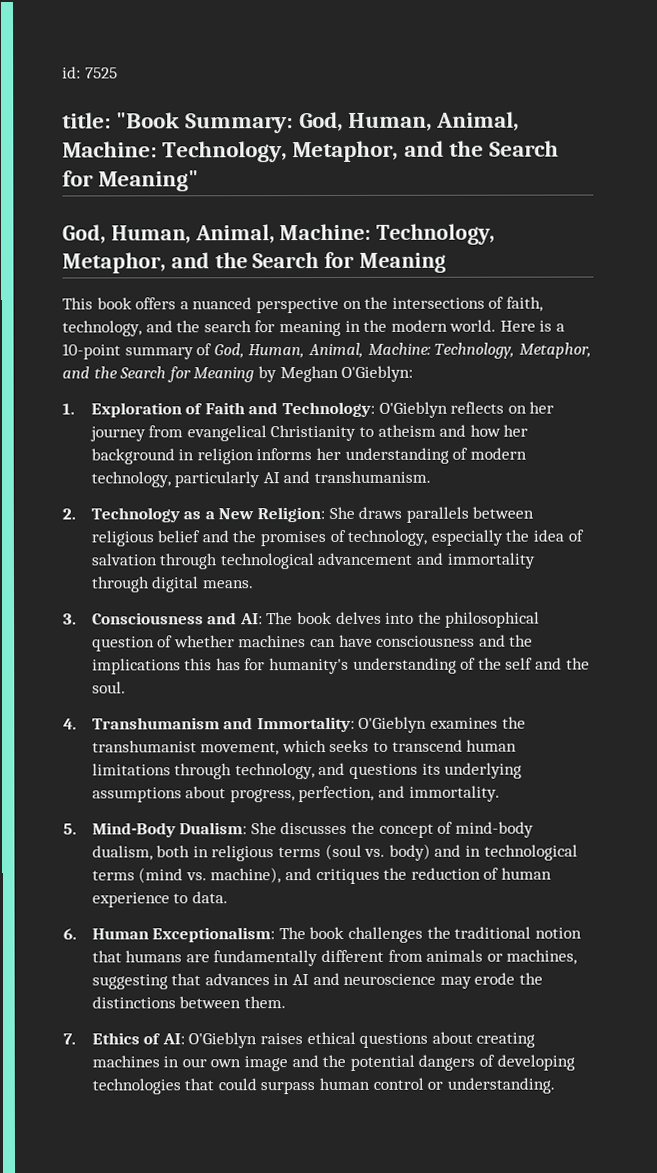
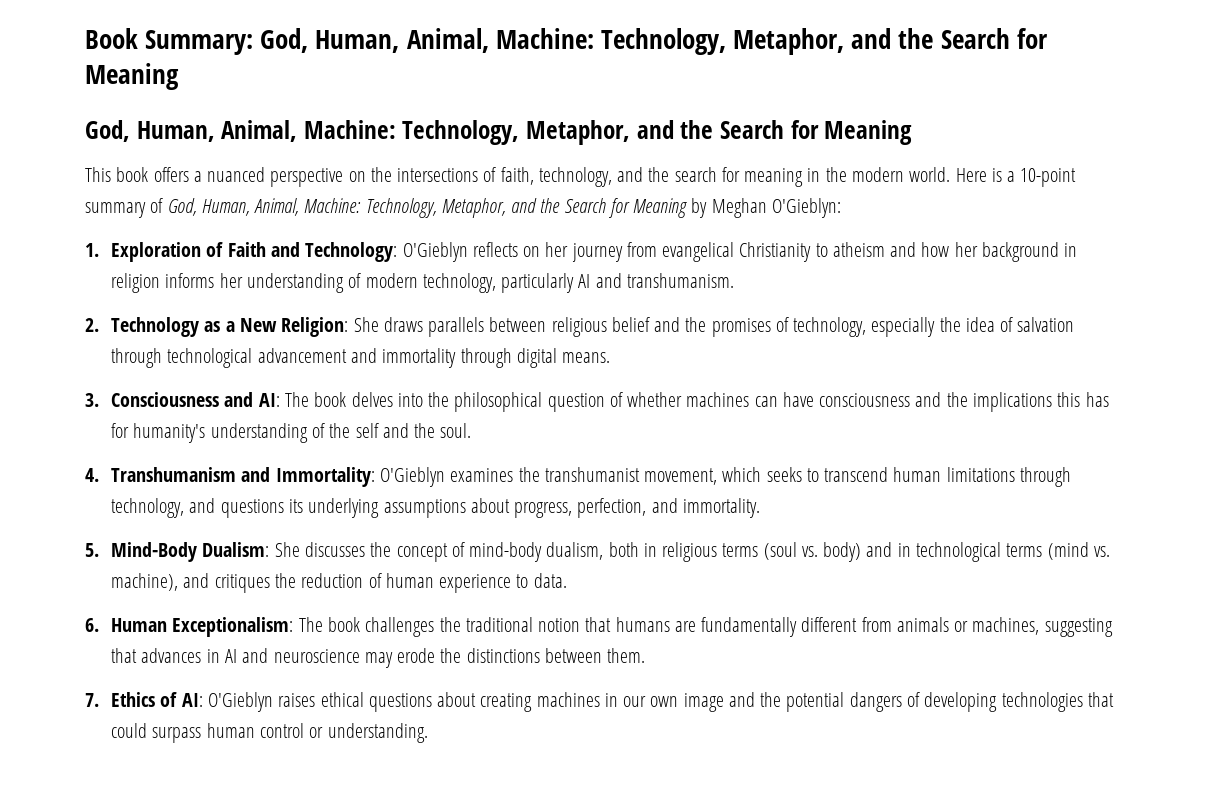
[62,66,118,79] [62,112,181,129] id: 7525 // title: "Book -> [85,28,138,49] Book
[98,170,200,192] Meaning" -> [85,63,179,90] Meaning

